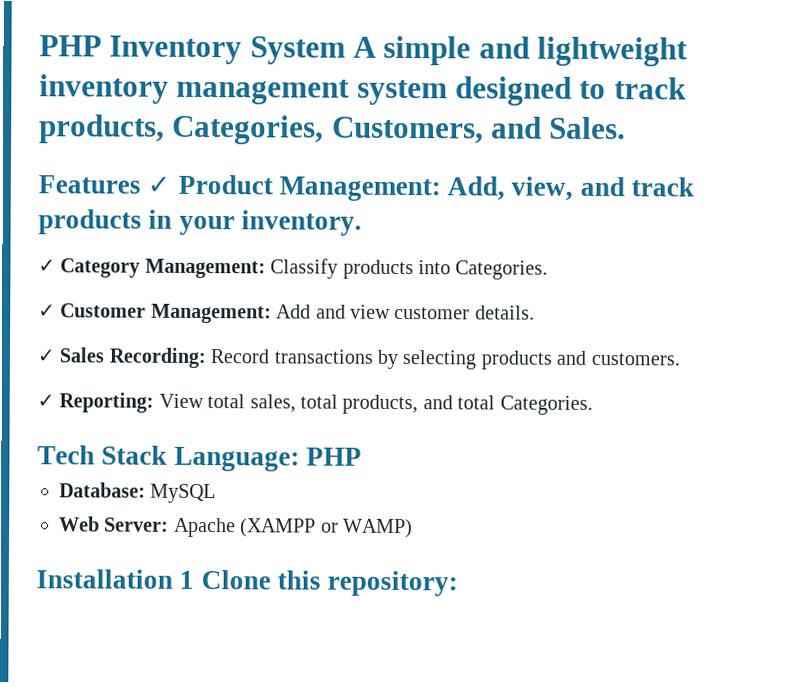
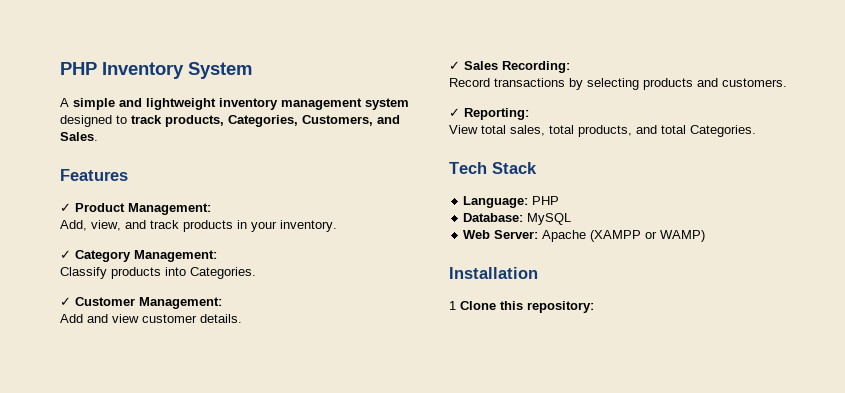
(346, 50) none -> (252, 70) //
(141, 184) none -> (128, 175) //
(441, 189) none -> (211, 209) //
(266, 268) none -> (217, 256) //
(272, 313) none -> (222, 303) //
(206, 358) none -> (570, 67) //
(155, 402) none -> (529, 114) //
(168, 455) none -> (537, 168) //
(173, 579) none -> (538, 273) //

